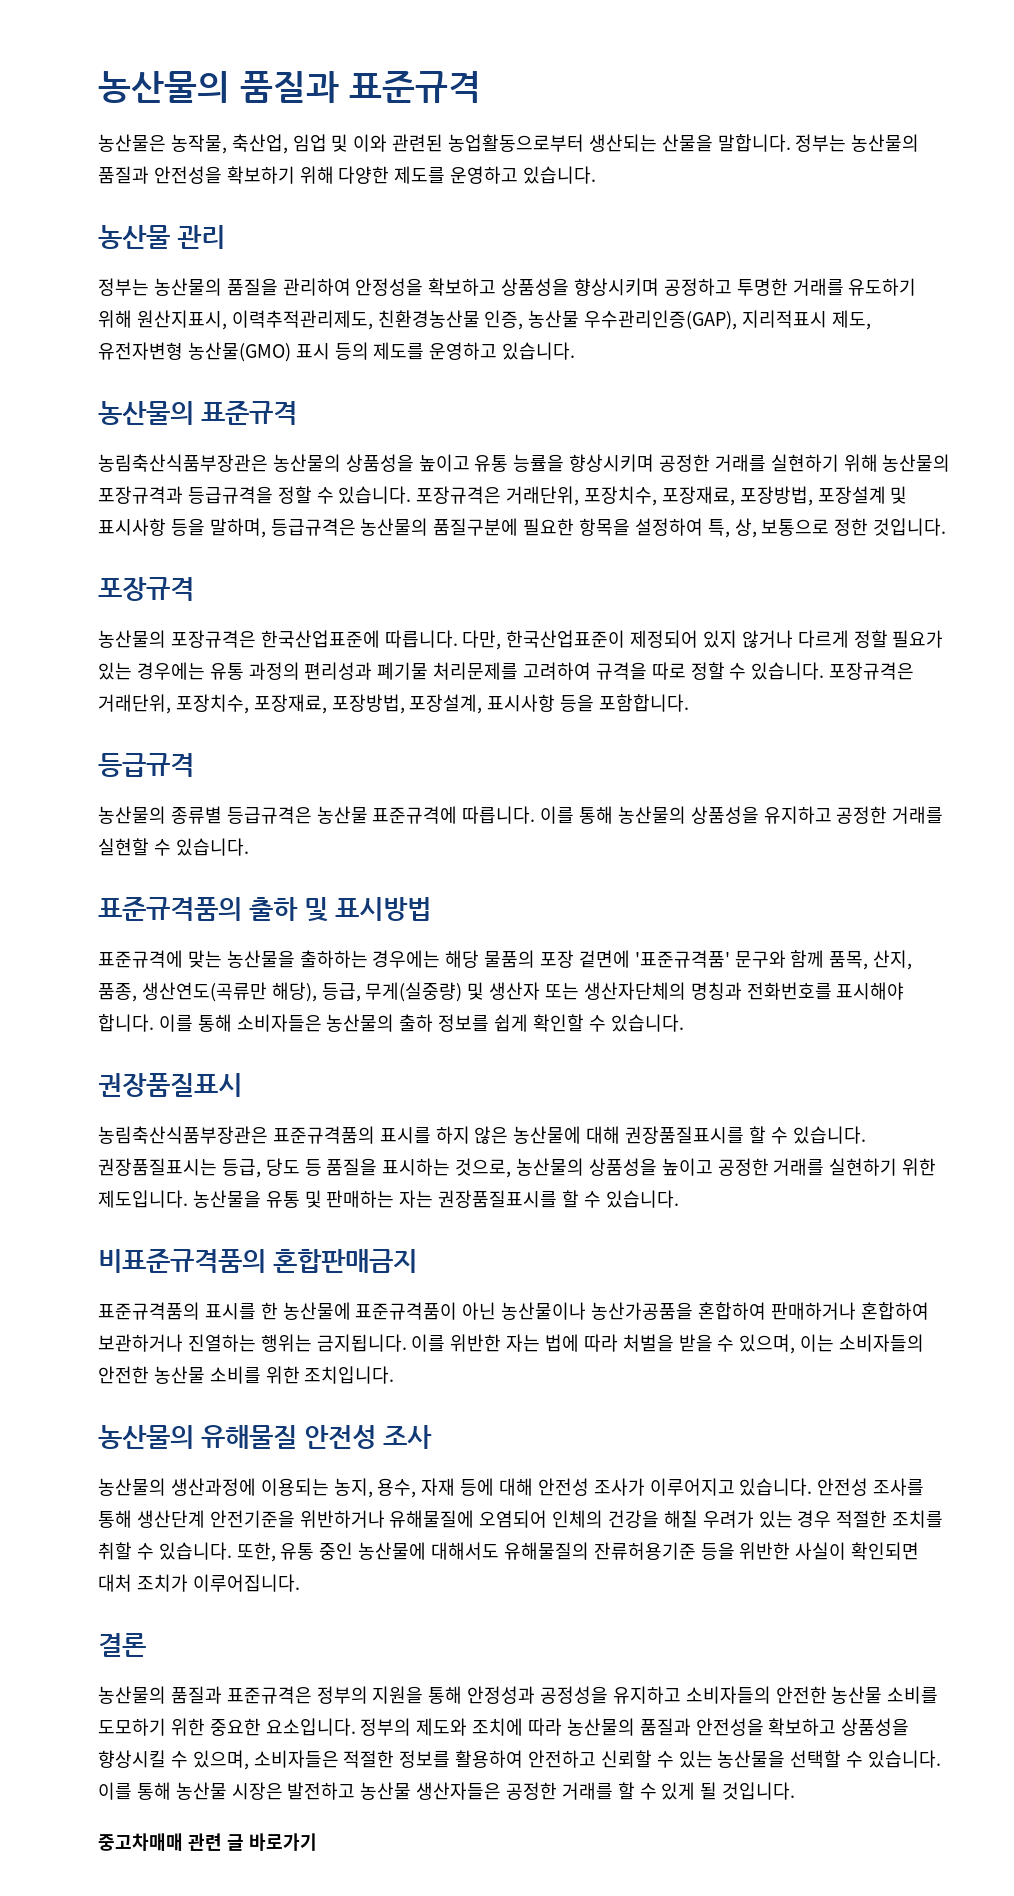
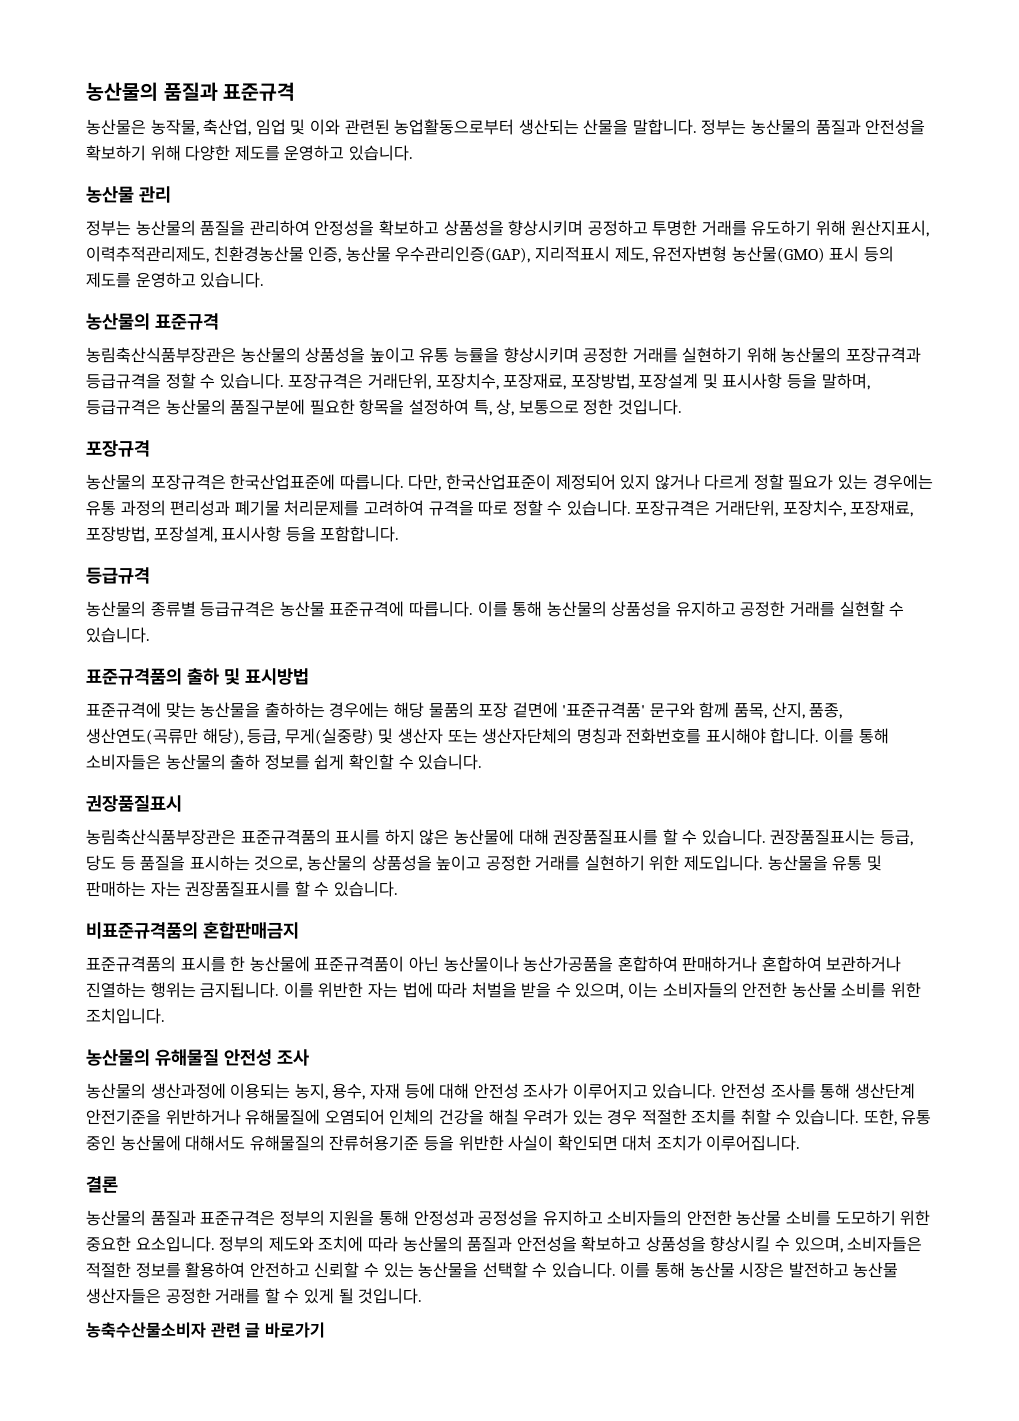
[98,1833,183,1851] 중고차매매 -> [86,1322,206,1338] 농축수산물소비자

